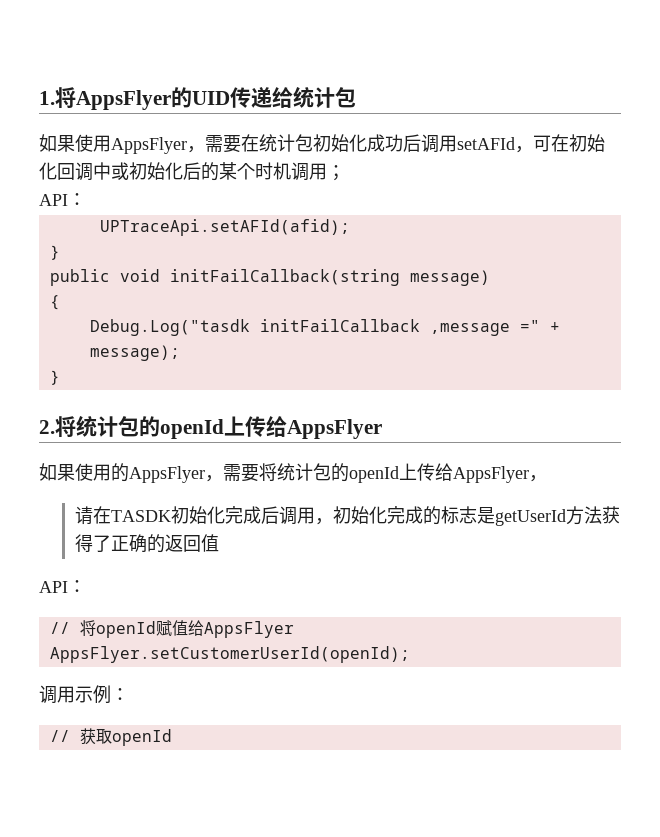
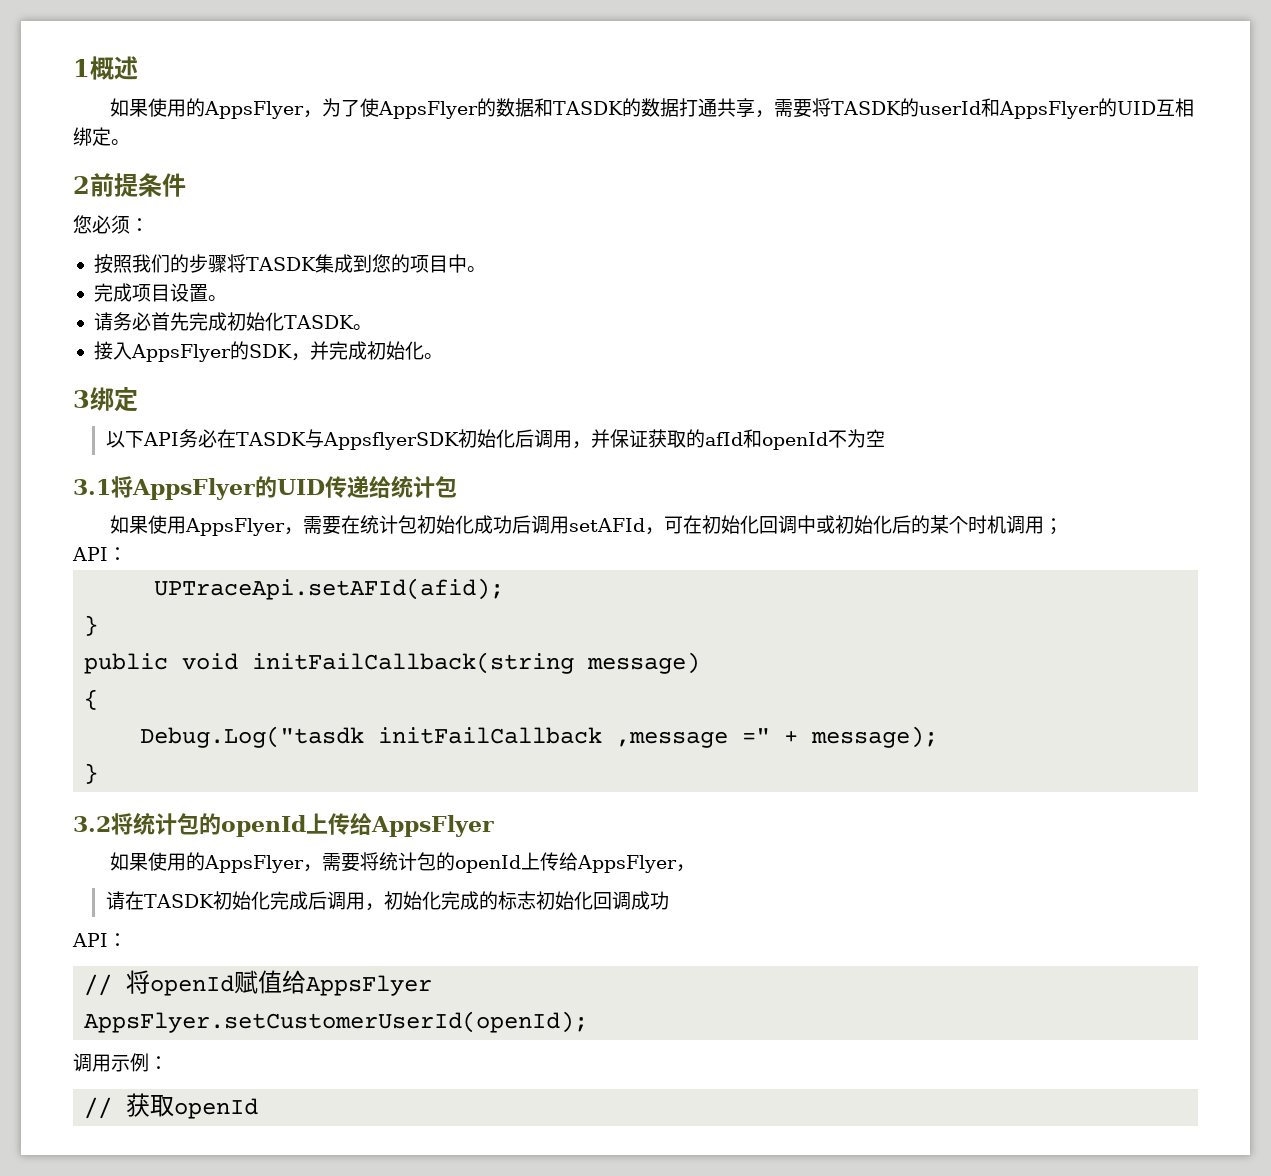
[39,91,55,105] 1. -> [73,56,138,80] [109,98,1194,119] [73,127,130,146] [73,173,186,197] [73,215,149,234] [93,254,486,274] [93,283,227,302] [93,312,372,331] [93,341,443,362] [73,387,138,412] [105,429,885,450] [73,479,111,495] 1概述 // 如果使用的AppsFlyer，为了使AppsFlyer的数据和TASDK的数据打通共享，需要将TASDK的userId和AppsFlyer的UID互相绑定。 // 2前提条件 // 您必须： // 按照我们的步骤将TASDK集成到您的项目中。 // 完成项目设置。 // 请务必首先完成初始化TASDK。 // 接入AppsFlyer的SDK，并完成初始化。 // 3绑定 // 以下API务必在TASDK与AppsflyerSDK初始化后调用，并保证获取的afId和openId不为空 // 3.1
[39,420,55,434] 2. -> [73,816,111,832] 3.2
[476,506,620,526] [74,534,219,553] 是getUserId方法获得了正确的返回值 -> [535,891,669,910] 初始化回调成功

